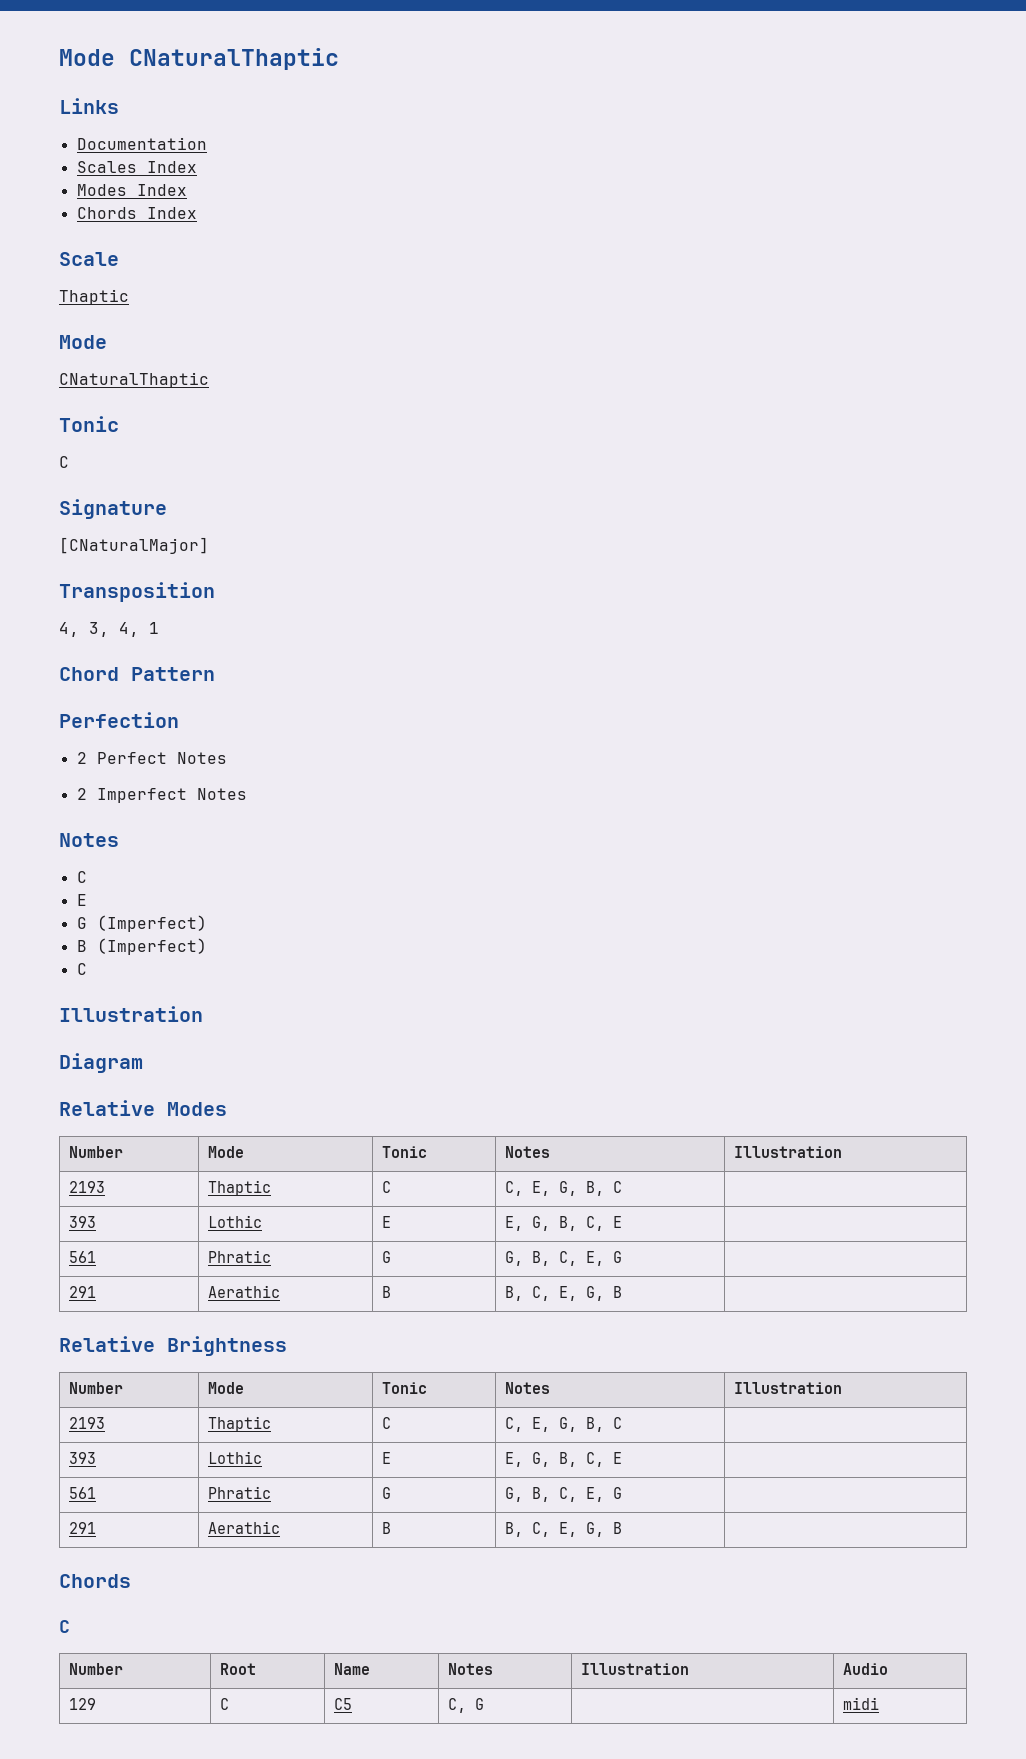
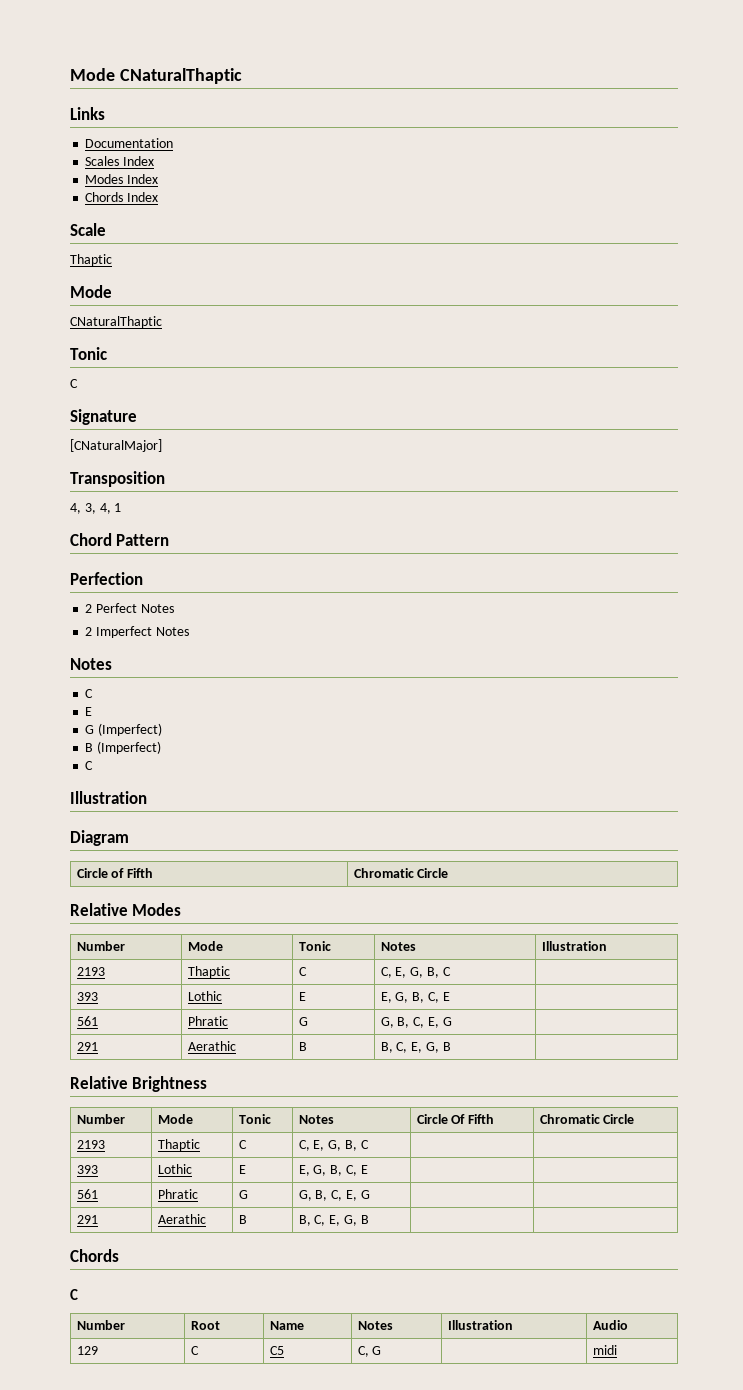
(143, 1063) none -> [76,868,154,878] [353,868,449,878] // Circle of Fifth | Chromatic Circle
[733,1382,842,1394] [68,1417,105,1429] [207,1416,271,1432] [381,1417,391,1429] [504,1417,622,1432] [68,1452,96,1464] [207,1451,262,1464] [381,1452,391,1464] [504,1452,622,1467] [68,1487,96,1499] [207,1486,271,1499] [381,1487,391,1499] [504,1487,622,1502] [68,1522,96,1534] [207,1521,280,1534] [381,1522,391,1534] [504,1522,622,1537] Illustration // 2193 | Thaptic | C | C, E, G, B, C | // 393 | Lothic | E | E, G, B, C, E | // 561 | Phratic | G | G, B, C, E, G | // 291 | Aerathic | B | B, C, E, G, B | -> [416,1114,495,1124] [539,1114,635,1124] [76,1140,105,1149] [157,1139,200,1151] [238,1140,247,1149] [298,1140,369,1151] [76,1165,98,1174] [157,1164,192,1174] [238,1165,246,1174] [298,1165,368,1176] [76,1189,98,1199] [157,1189,198,1199] [238,1190,248,1199] [298,1190,370,1201] [76,1215,98,1224] [157,1214,206,1224] [238,1215,247,1224] [298,1215,369,1226] Circle Of Fifth | Chromatic Circle // 2193 | Thaptic | C | C, E, G, B, C | | // 393 | Lothic | E | E, G, B, C, E | | // 561 | Phratic | G | G, B, C, E, G | | // 291 | Aerathic | B | B, C, E, G, B | |

